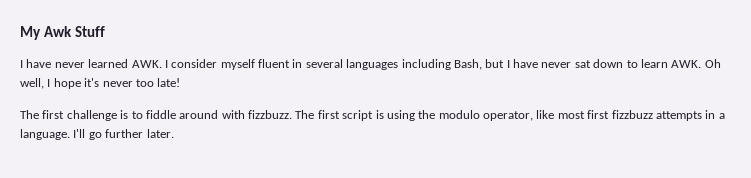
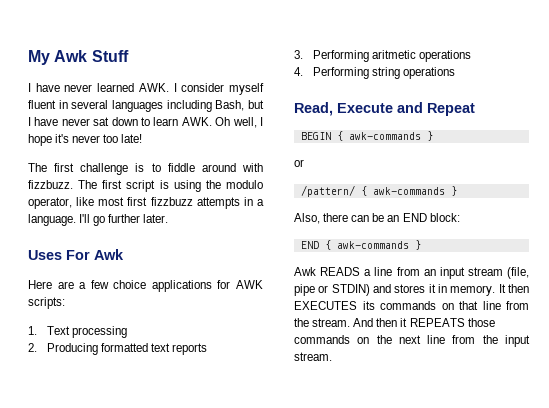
(174, 133) none -> [28,249,124,260] [28,280,263,292] [28,297,65,309] [28,326,128,338] [28,343,208,355] [294,50,472,62] [294,67,456,79] [294,102,475,116] [300,131,433,141] [294,159,304,167] [300,185,457,197] [294,213,460,224] [300,240,421,250] [294,267,529,279] [294,284,529,296] [294,301,529,310] [294,318,495,327] [294,335,530,347] [294,352,332,361] // Uses For Awk // Here are a few choice applications for AWK scripts: // 1. Text processing // 2. Producing formatted text reports // 3. Performing aritmetic operations // 4. Performing string operations // Read, Execute and Repeat // BEGIN { awk-commands } // or // /pattern/ { awk-commands } // Also, there can be an END block: // END { awk-commands } // Awk READS a line from an input stream (file, pipe or STDIN) and stores it in memory. It then EXECUTES its commands on that line from the stream. And then it REPEATS those commands on the next line from the input stream.

